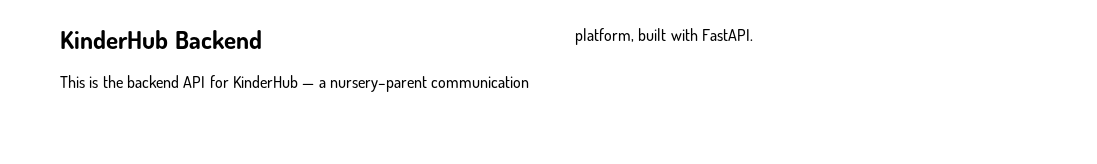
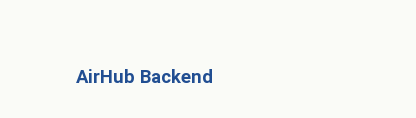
[60,30,168,49] KinderHub -> [76,69,135,83] AirHub
[60,75,530,92] [575,28,753,45] // This is the backend API for KinderHub — a nursery–parent communication platform, built with FastAPI. -> (213, 76) none

